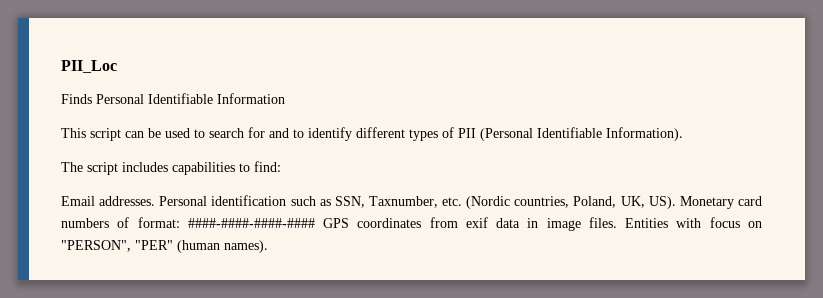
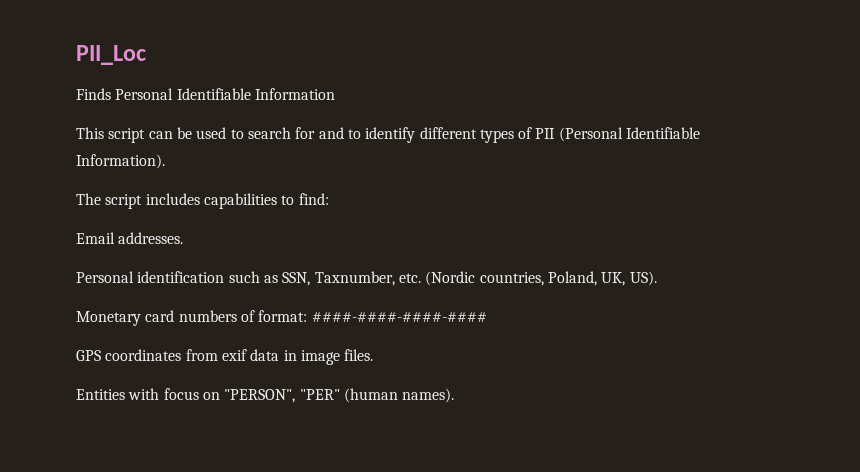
(156, 201) none -> (184, 238) //
(676, 202) none -> (657, 278) //
(315, 223) none -> (487, 317) //
(617, 222) none -> (374, 355) //

